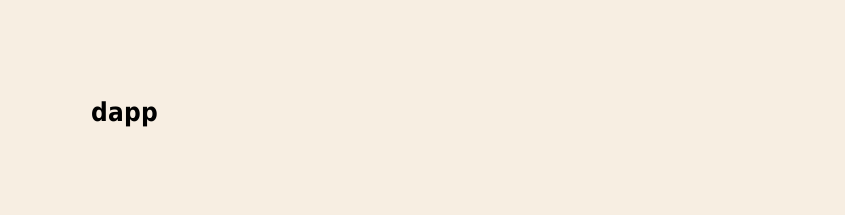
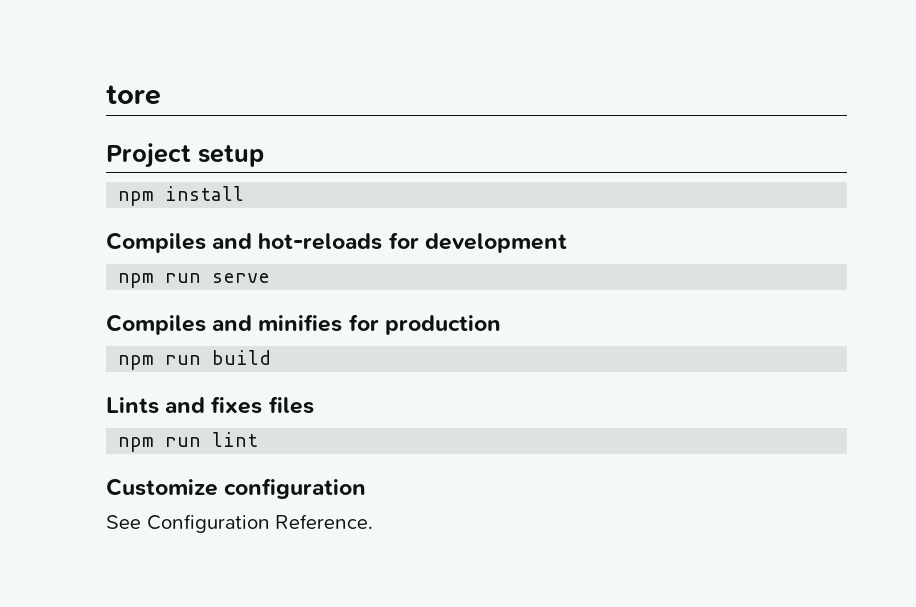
[91,101,158,127] dapp -> [106,85,161,105] [106,143,264,168] [118,186,245,206] [106,232,567,253] [118,273,271,288] [106,314,501,335] [118,350,272,370] [106,396,314,414] [118,432,259,452] [106,478,367,499] [106,514,374,533] tore // Project setup // npm install // Compiles and hot-reloads for development // npm run serve // Compiles and minifies for production // npm run build // Lints and fixes files // npm run lint // Customize configuration // See Configuration Reference.

